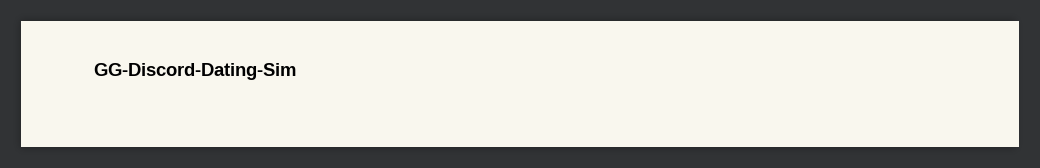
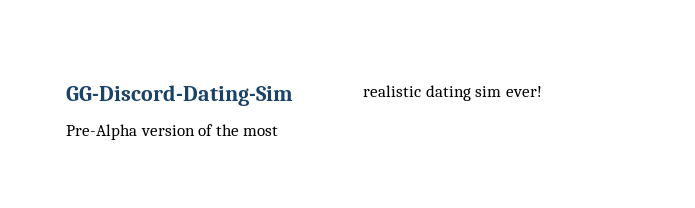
(296, 71) none -> [66,124,279,140] [363,85,542,101] // Pre-Alpha version of the most realistic dating sim ever!

